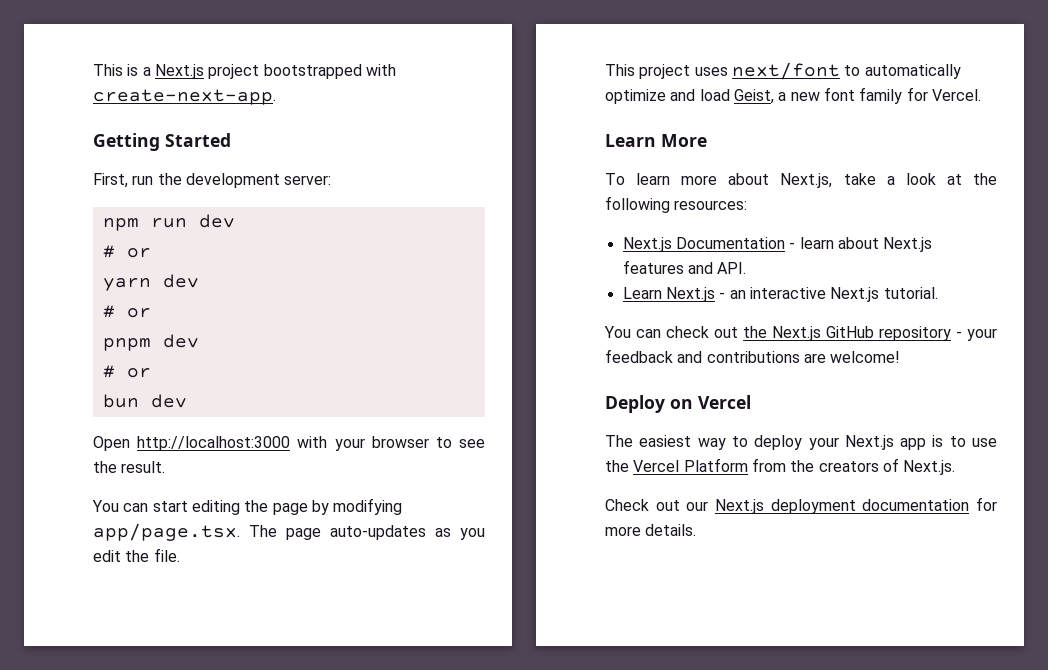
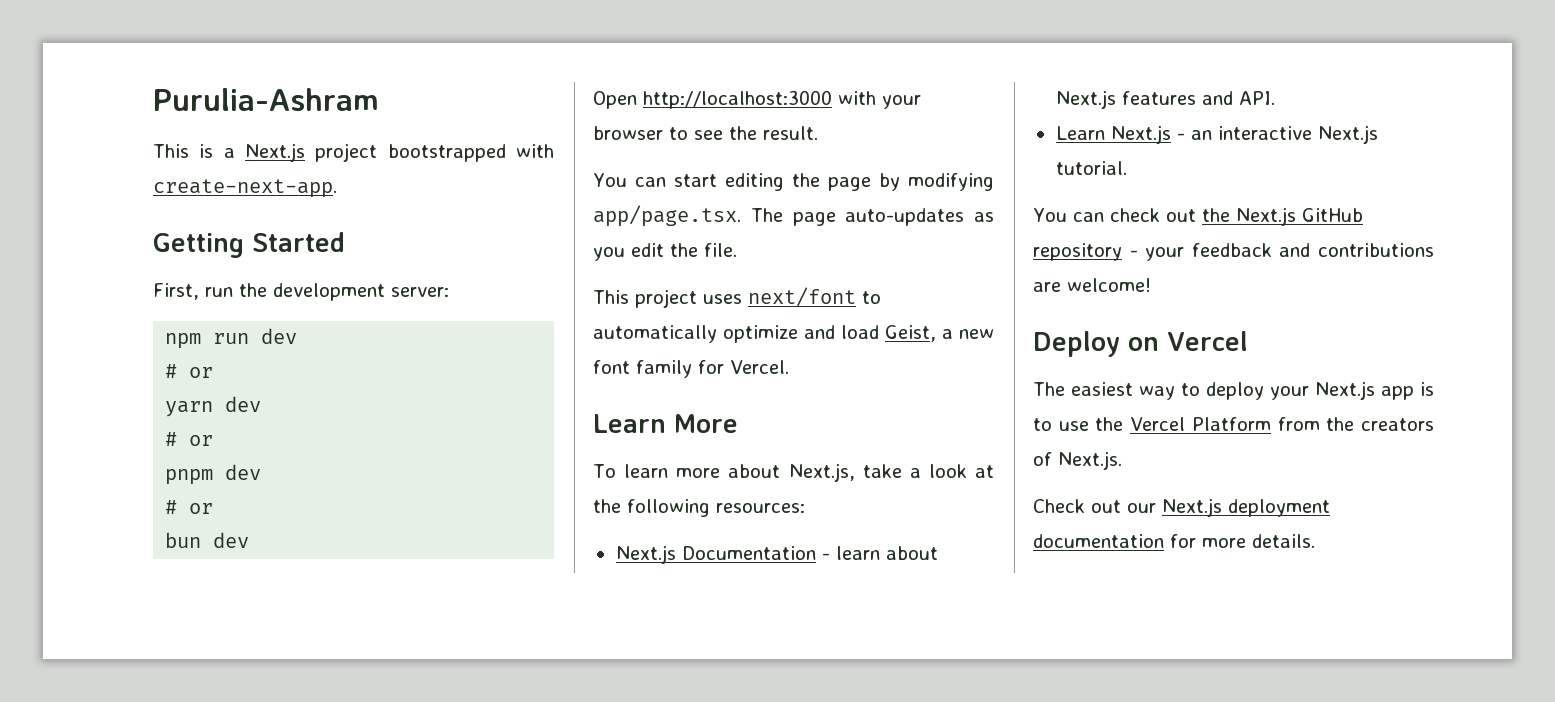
(93, 70) none -> [153,88,379,111] Purulia-Ashram //

